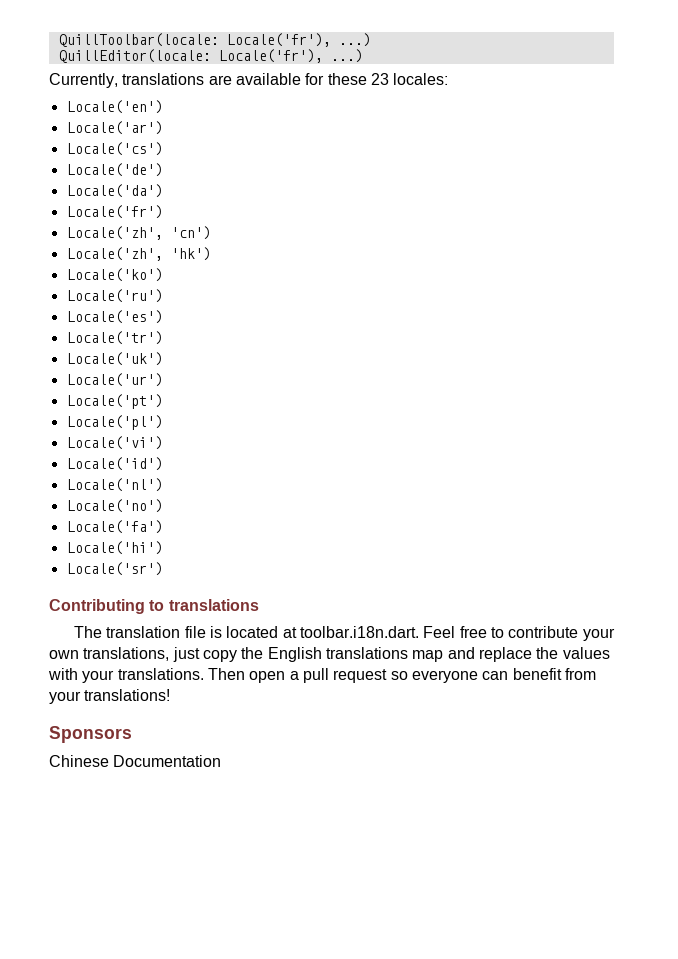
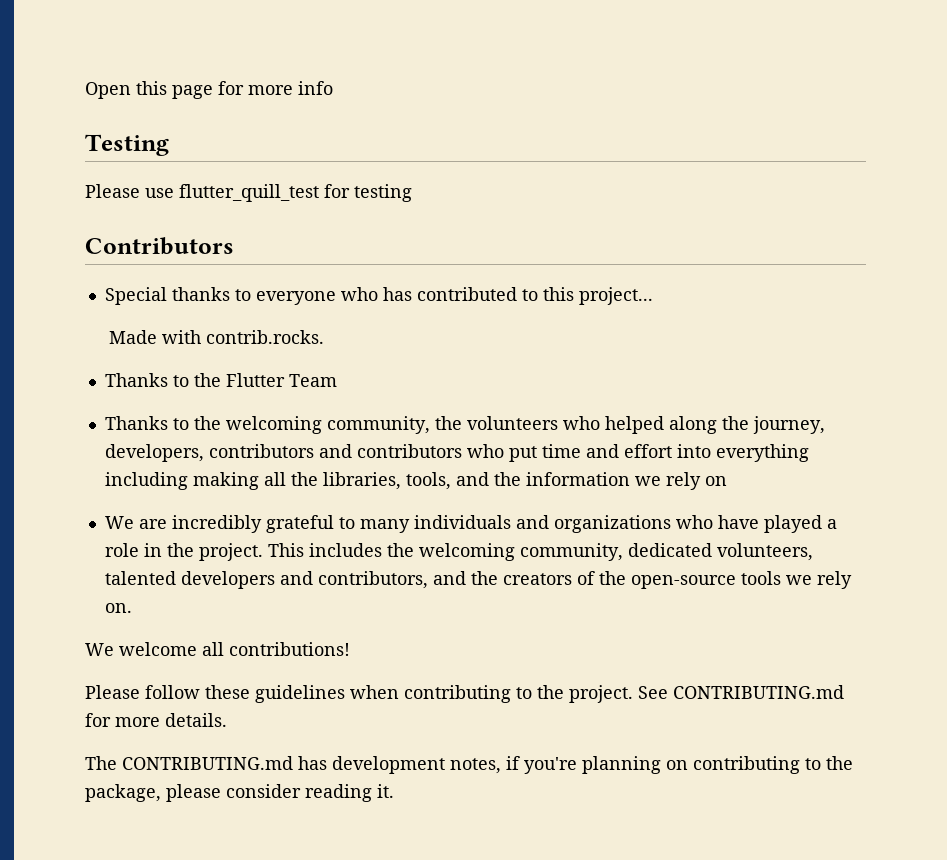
[58,33,371,47] [58,49,363,63] [49,73,449,88] [66,100,163,114] [66,121,163,135] [66,142,163,156] [66,163,163,177] [66,184,163,198] [66,205,163,219] [66,226,211,240] [66,247,211,261] [66,268,163,282] [66,289,163,303] [66,310,163,324] [66,331,163,345] [66,352,163,366] [66,373,163,387] [66,394,163,409] [66,415,163,430] [66,436,163,450] [66,457,163,471] [66,478,163,492] [66,499,163,513] [66,520,163,534] [66,541,163,555] [66,562,163,576] [49,599,259,614] [73,626,615,641] [49,647,610,662] [48,668,596,683] [49,689,171,704] [49,726,132,743] [49,755,222,767] QuillToolbar(locale: Locale('fr'), ...) // QuillEditor(locale: Locale('fr'), ...) // Currently, translations are available for these 23 locales: // Locale('en') // Locale('ar') // Locale('cs') // Locale('de') // Locale('da') // Locale('fr') // Locale('zh', 'cn') // Locale('zh', 'hk') // Locale('ko') // Locale('ru') // Locale('es') // Locale('tr') // Locale('uk') // Locale('ur') // Locale('pt') // Locale('pl') // Locale('vi') // Locale('id') // Locale('nl') // Locale('no') // Locale('fa') // Locale('hi') // Locale('sr') // Contributing to translations // The translation file is located at toolbar.i18n.dart. Feel free to contribute your own translations, just copy the English translations map and replace the values with your translations. Then open a pull request so everyone can benefit from your translations! // Sponsors // Chinese Documentation -> [85,81,333,99] [85,134,169,156] [85,184,412,202] [85,237,234,255] [104,287,653,305] [108,330,324,344] [104,373,337,387] [104,416,825,434] [104,444,809,462] [104,472,727,490] [104,515,837,533] [104,543,813,561] [104,571,852,589] [104,603,132,613] [85,642,350,656] [85,685,844,703] [85,713,227,727] [85,756,853,774] [85,784,394,802] Open this page for more info // Testing // Please use flutter_quill_test for testing // Contributors // Special thanks to everyone who has contributed to this project... // Made with contrib.rocks. // Thanks to the Flutter Team // Thanks to the welcoming community, the volunteers who helped along the journey, developers, contributors and contributors who put time and effort into everything including making all the libraries, tools, and the information we rely on // We are incredibly grateful to many individuals and organizations who have played a role in the project. This includes the welcoming community, dedicated volunteers, talented developers and contributors, and the creators of the open-source tools we rely on. // We welcome all contributions! // Please follow these guidelines when contributing to the project. See CONTRIBUTING.md for more details. // The CONTRIBUTING.md has development notes, if you're planning on contributing to the package, please consider reading it.

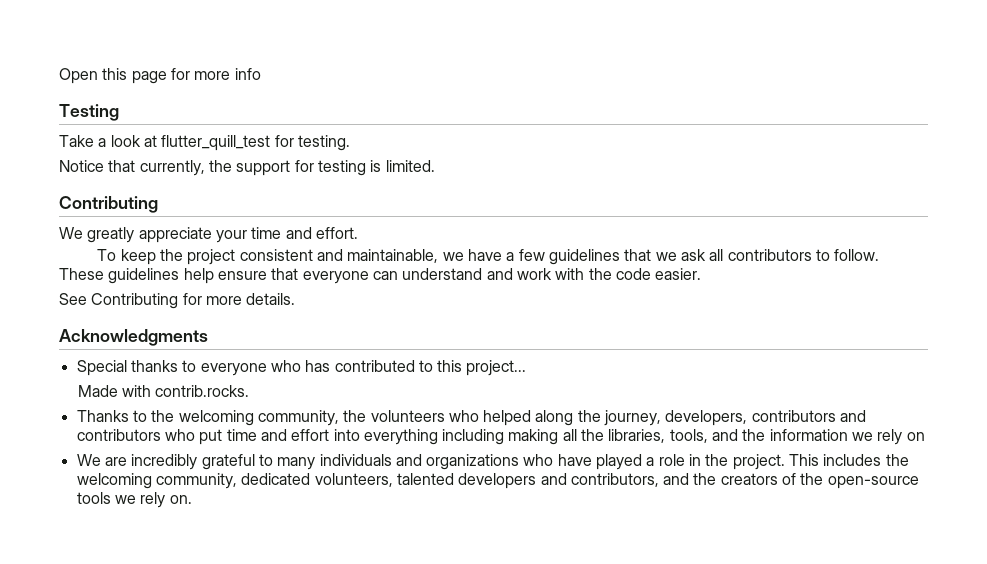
[85,184,412,202] [85,237,234,255] Please use flutter_quill_test for testing // Contributors -> [59,135,350,151] [59,160,435,176] [59,196,158,213] [59,227,358,243] [97,249,880,265] [59,268,702,284] [59,293,296,309] [59,329,208,346] Take a look at flutter_quill_test for testing. // Notice that currently, the support for testing is limited. // Contributing // We greatly appreciate your time and effort. // To keep the project consistent and maintainable, we have a few guidelines that we ask all contributors to follow. These guidelines help ensure that everyone can understand and work with the code easier. // See Contributing for more details. // Acknowledgments
[104,373,337,387] // Thanks to the Flutter Team -> (250, 391) none
[85,642,350,656] [85,685,844,703] [85,713,227,727] [85,756,853,774] [85,784,394,802] // We welcome all contributions! // Please follow these guidelines when contributing to the project. See CONTRIBUTING.md for more details. // The CONTRIBUTING.md has development notes, if you're planning on contributing to the package, please consider reading it. -> (192, 499) none

